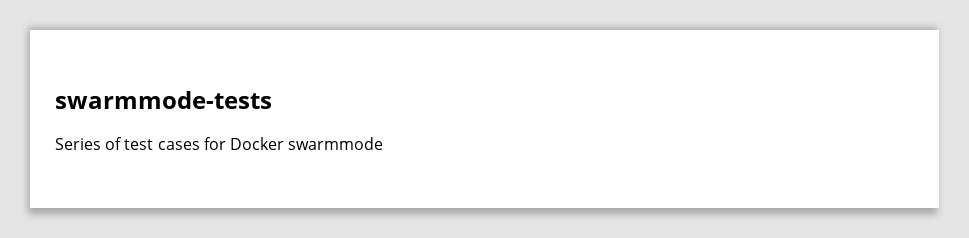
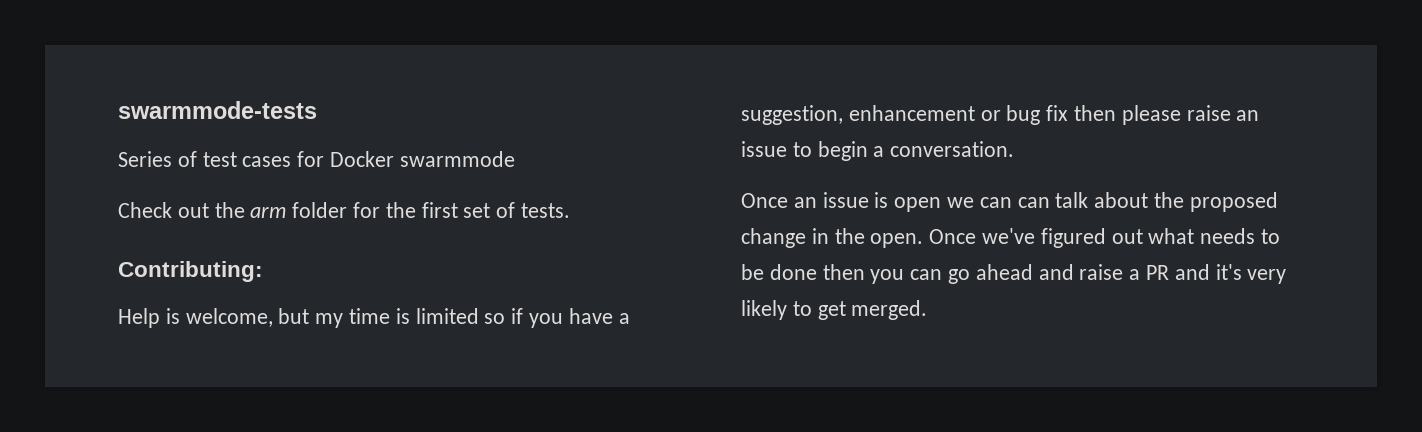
(384, 143) none -> [118,202,571,218] [118,261,263,282] [118,308,630,328] [741,105,1260,125] [741,141,1015,161] [741,192,1278,212] [741,228,1281,248] [741,264,1287,284] [741,300,928,320] // Check out the arm folder for the first set of tests. // Contributing: // Help is welcome, but my time is limited so if you have a suggestion, enhancement or bug fix then please raise an issue to begin a conversation. // Once an issue is open we can can talk about the proposed change in the open. Once we've figured out what needs to be done then you can go ahead and raise a PR and it's very likely to get merged.

